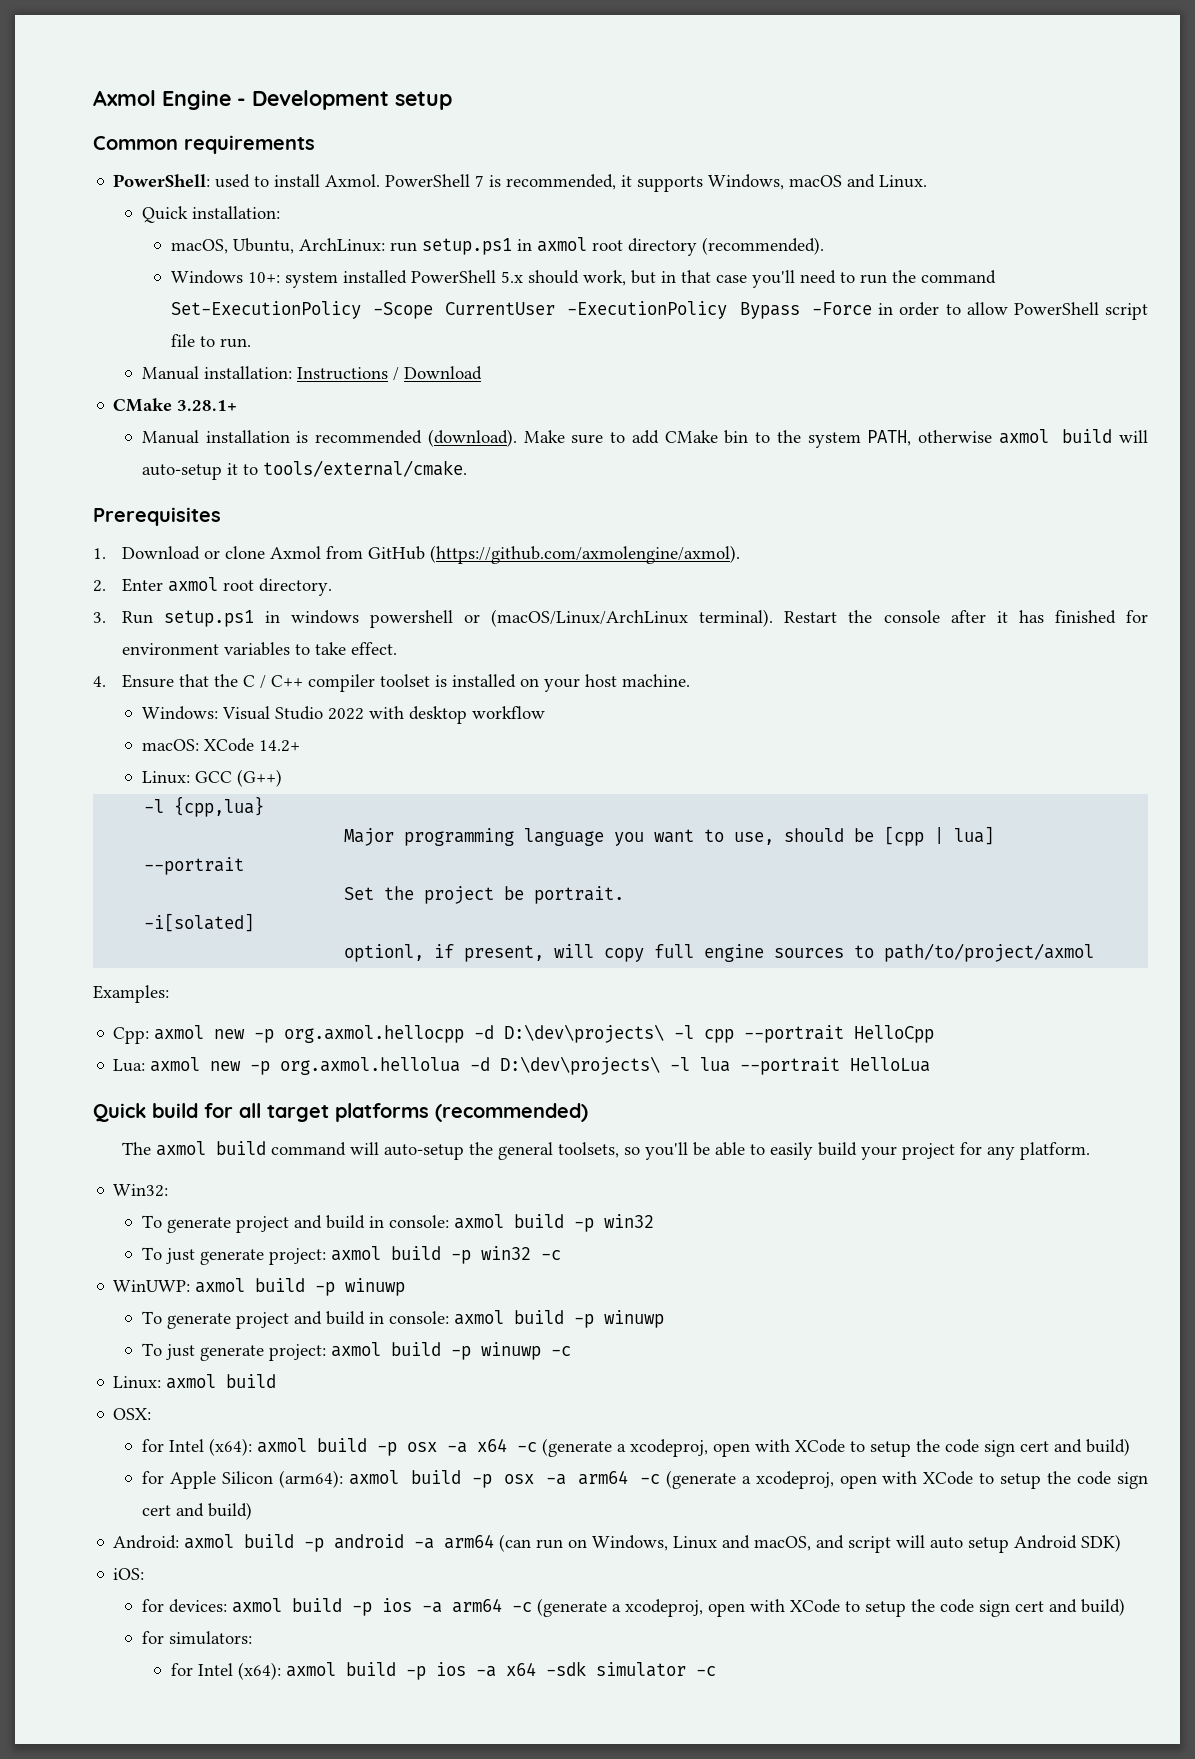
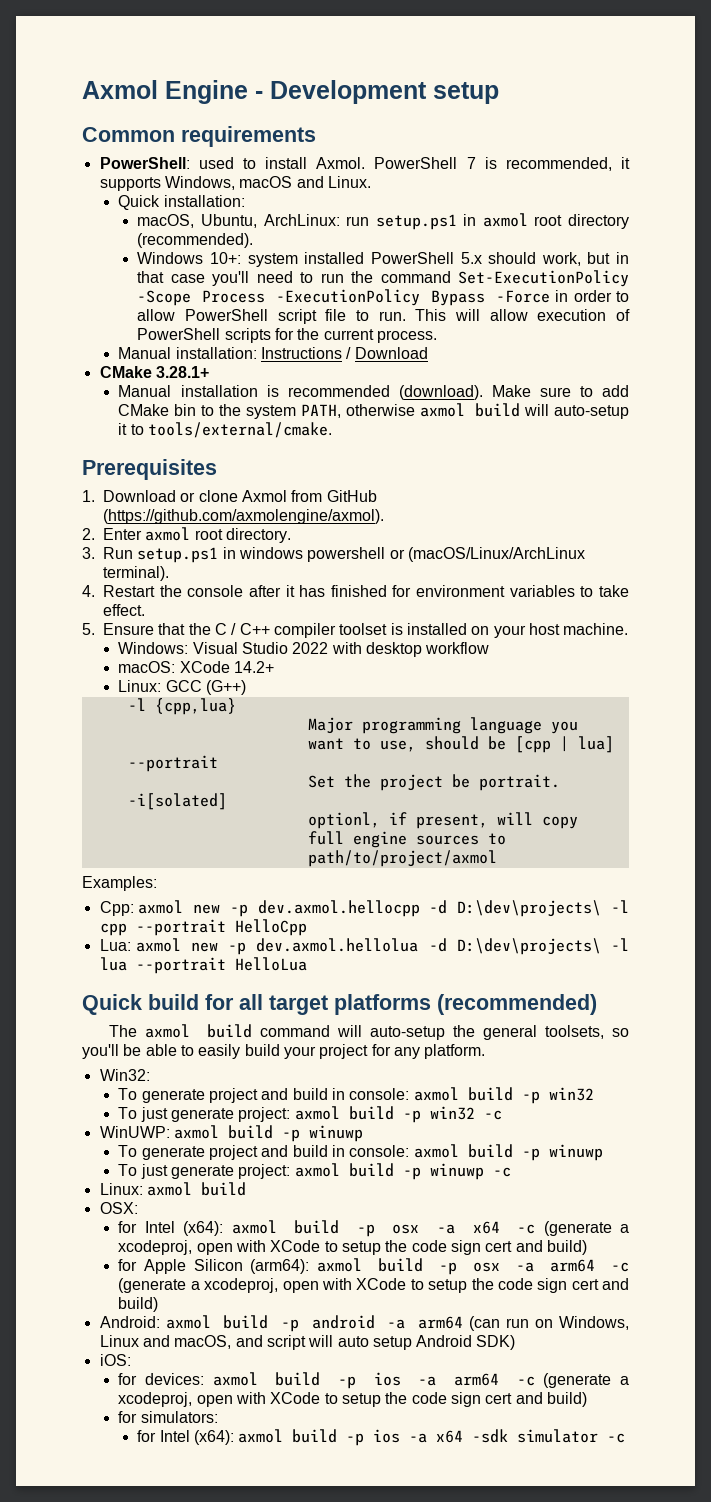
[445,302,556,315] CurrentUser -> [202,290,266,303] Process
(251, 343) none -> [415,309,630,321] [137,328,437,343] This will allow execution of PowerShell scripts for the current process.
(774, 618) none -> [82,585,95,597] // 4.
[93,676,106,687] 4. -> [82,623,95,635] 5.
[284,1025,465,1043] org.axmol.hellocpp -> [257,900,420,917] dev.axmol.hellocpp
[280,1057,461,1075] org.axmol.hellolua -> [256,938,419,952] dev.axmol.hellolua

